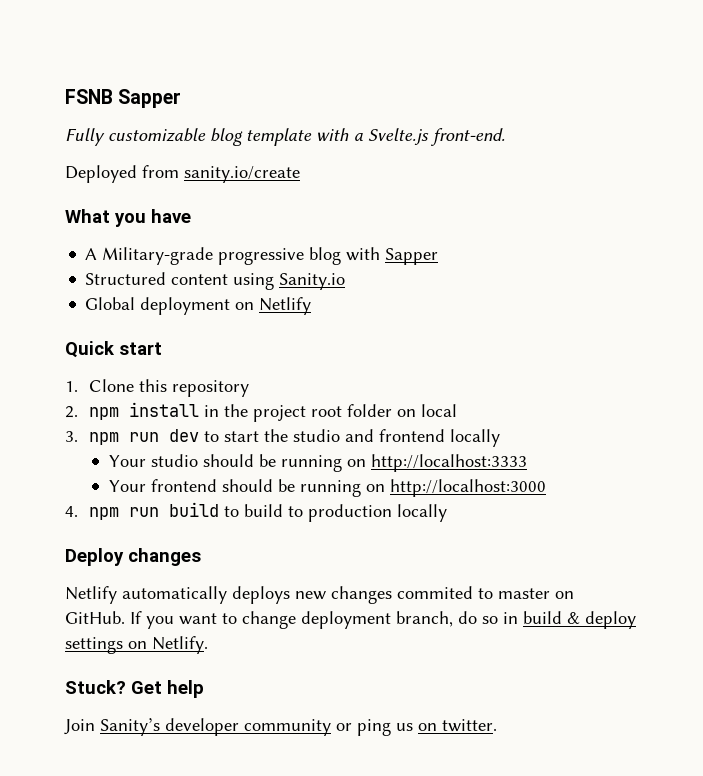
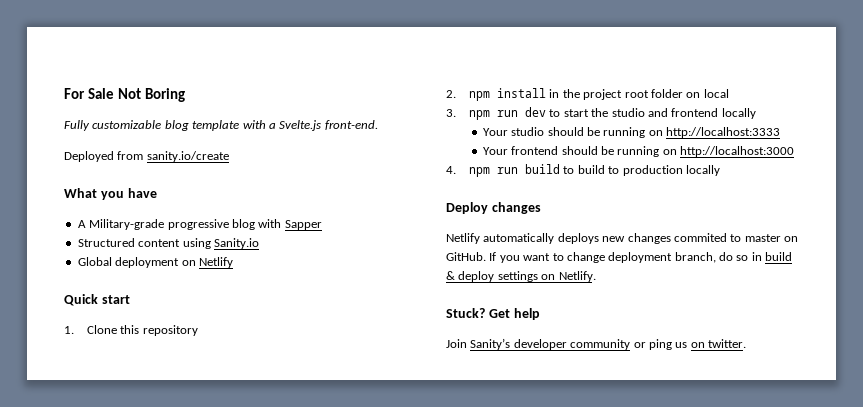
[65,89,182,108] FSNB Sapper -> [64,88,185,102] For Sale Not Boring

